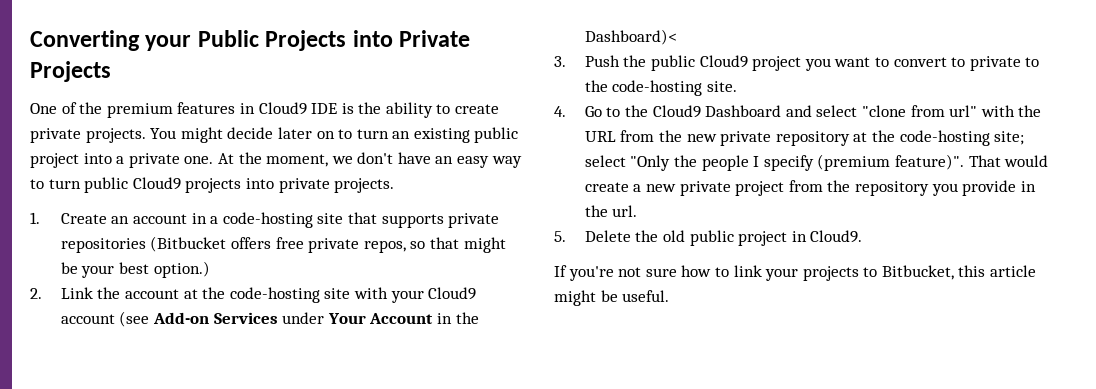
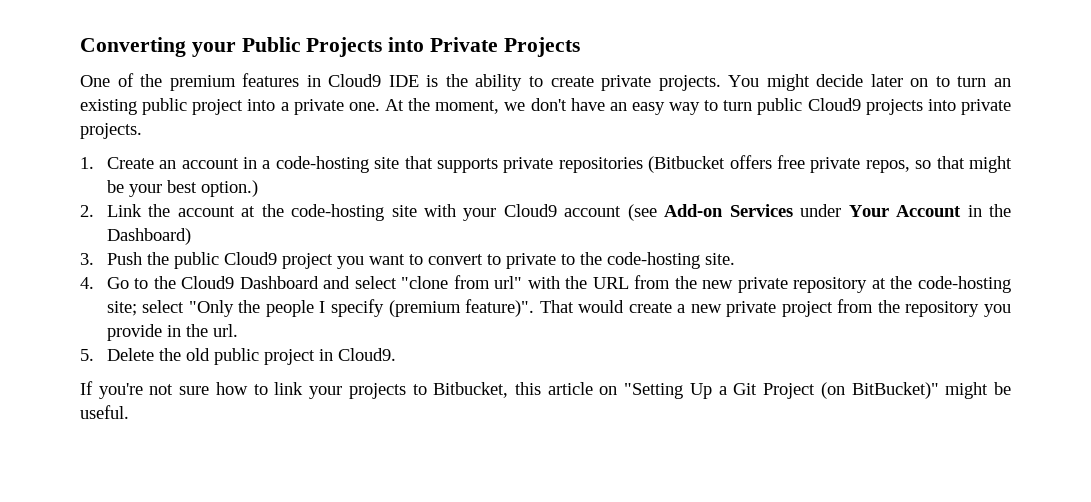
[584,29,677,45] Dashboard)< -> [106,228,191,245] Dashboard)
(1037, 271) none -> [599,382,939,399] on "Setting Up a Git Project (on BitBucket)"

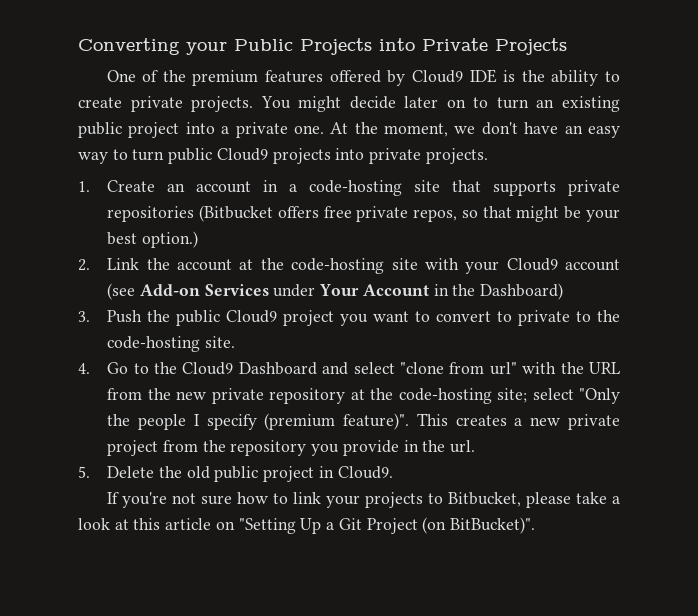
[306,75,321,87] in -> [329,70,406,86] offered by
[539,300,672,313] That would create -> [416,413,507,426] This creates
(509, 390) none -> [525,492,620,508] [78,518,129,530] please take a look at
[851,382,1012,399] [80,405,129,419] BitBucket)" might be useful. -> [449,517,535,534] BitBucket)".

